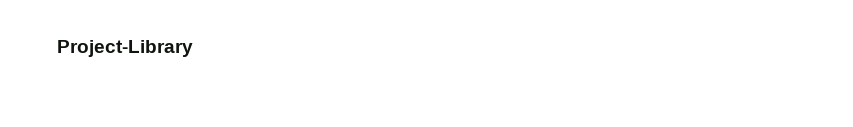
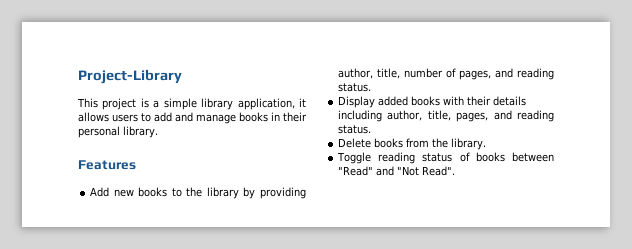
(193, 48) none -> [77,98,306,110] [78,112,307,124] [78,126,158,138] [78,160,136,170] [90,187,306,199] [338,68,554,80] [338,83,372,92] [338,96,527,108] [338,110,554,122] [338,125,372,134] [338,138,487,150] [337,152,554,164] [338,166,456,176] // This project is a simple library application, it allows users to add and manage books in their personal library. // Features // Add new books to the library by providing author, title, number of pages, and reading status. // Display added books with their details including author, title, pages, and reading status. // Delete books from the library. // Toggle reading status of books between "Read" and "Not Read".

